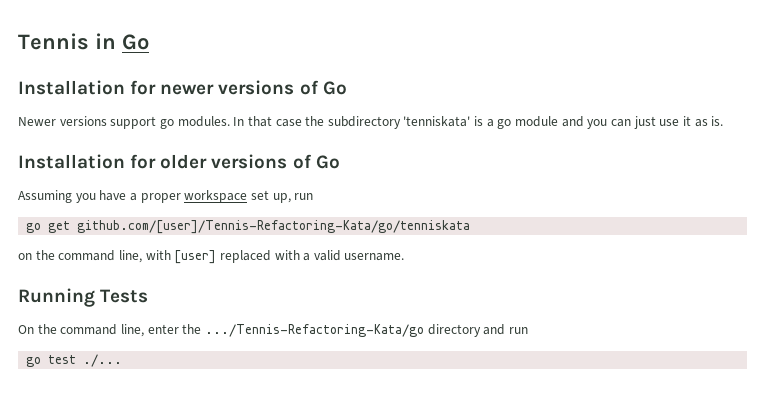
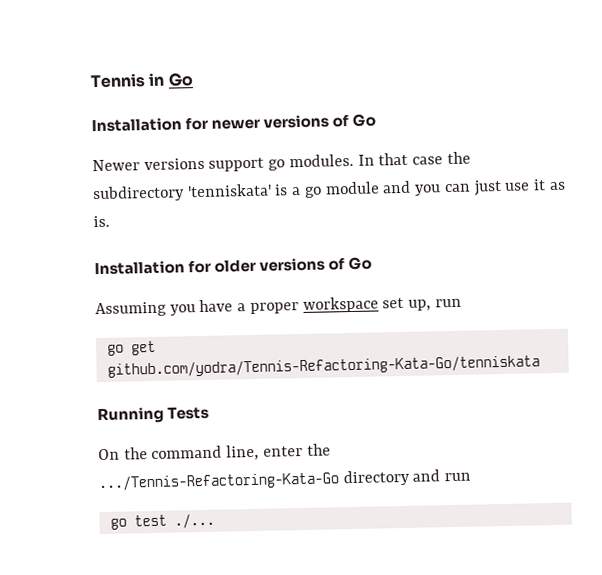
[77,220,471,234] [18,250,405,264] github.com/[user]/Tennis-Refactoring-Kata/go/tenniskata // on the command line, with [user] replaced with a valid username. -> [106,355,540,378] github.com/yodra/Tennis-Refactoring-Kata-Go/tenniskata
[204,324,424,337] .../Tennis-Refactoring-Kata/go -> [98,472,339,492] .../Tennis-Refactoring-Kata-Go

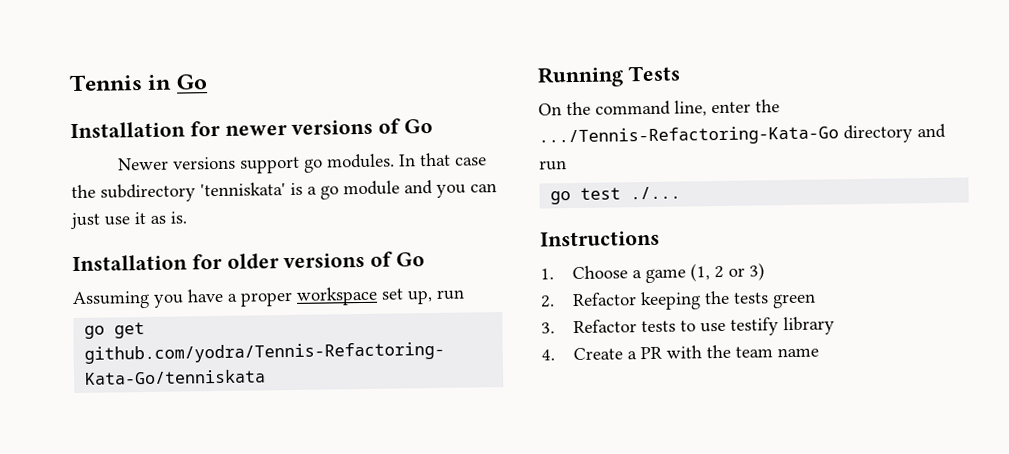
(215, 521) none -> [540,230,660,247] [540,262,766,284] [540,290,817,311] [541,316,836,336] [541,344,820,361] // Instructions // 1. Choose a game (1, 2 or 3) // 2. Refactor keeping the tests green // 3. Refactor tests to use testify library // 4. Create a PR with the team name

